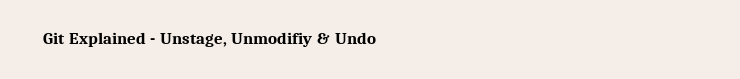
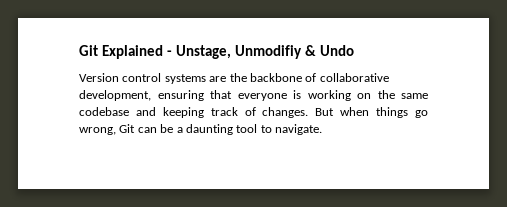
(376, 38) none -> [79,73,389,84] [79,90,428,101] [79,107,429,118] [79,124,322,135] // Version control systems are the backbone of collaborative development, ensuring that everyone is working on the same codebase and keeping track of changes. But when things go wrong, Git can be a daunting tool to navigate.

